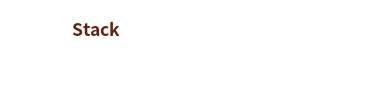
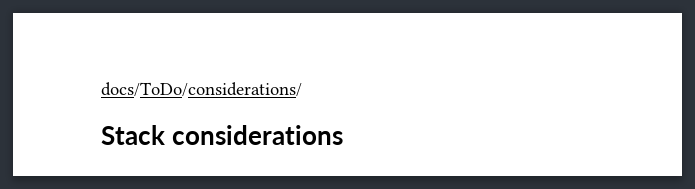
[72,21,120,36] Stack -> [101,82,302,97] [101,125,344,145] docs/ToDo/considerations/ // Stack considerations

